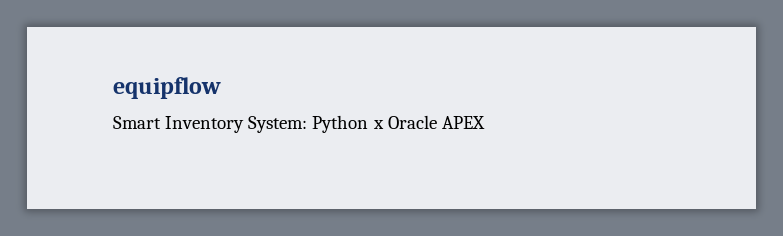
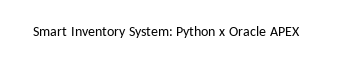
[113,77,221,99] equipflow // -> (33, 31) none

